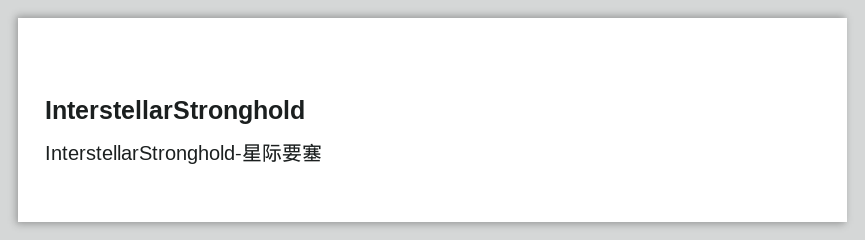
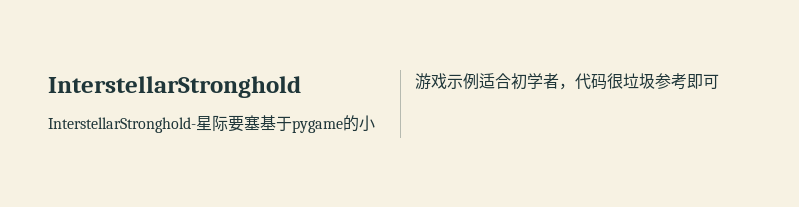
(322, 152) none -> [260,115,375,133] [415,73,719,90] 基于pygame的小游戏示例适合初学者，代码很垃圾参考即可

